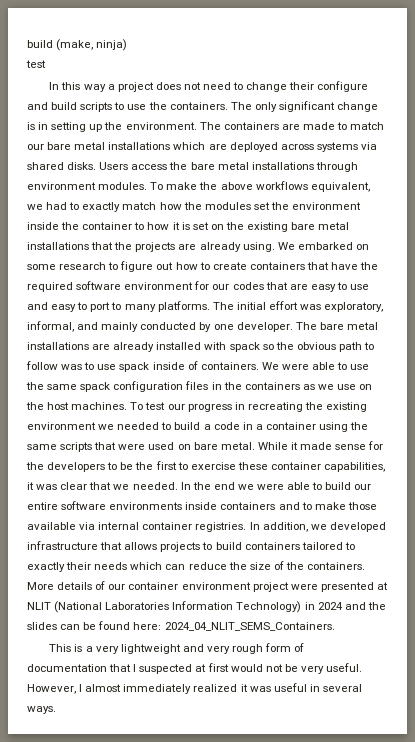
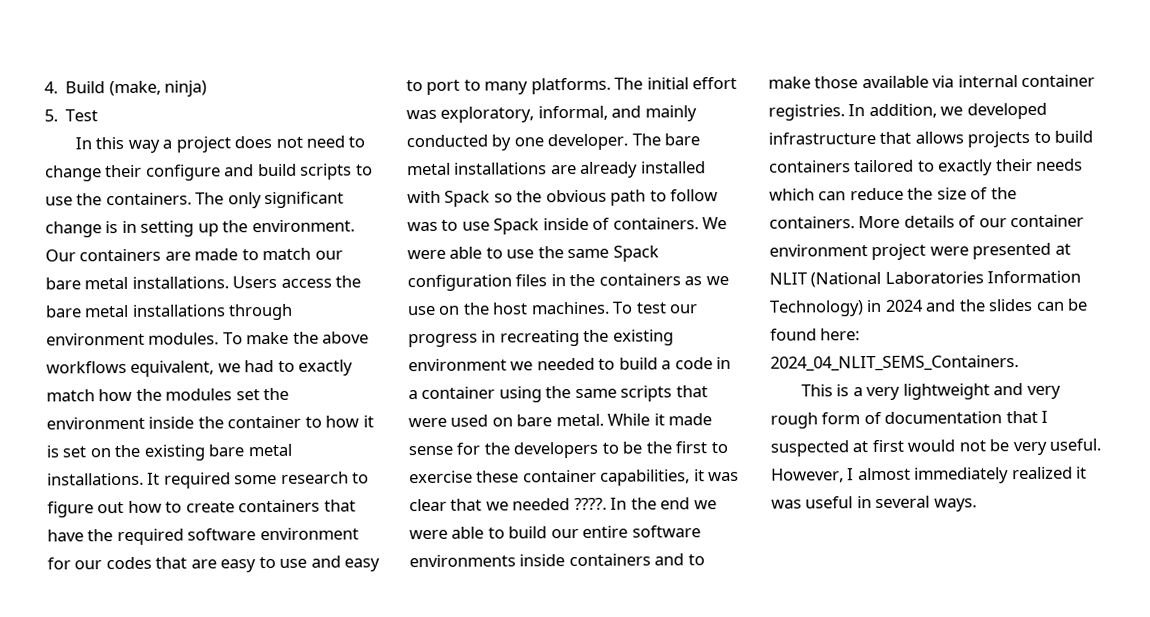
[27,40,53,48] build -> [44,81,106,94] 4. Build
[26,60,46,68] test -> [44,109,99,122] 5. Test
[199,122,221,130] The -> [45,249,76,262] Our
[108,142,377,152] [27,162,97,170] installations which are deployed across systems via shared disks. -> [131,276,229,289] installations.
[27,242,369,252] installations that the projects are already using. We embarked on -> [47,472,231,489] installations. It required
[229,342,260,352] spack -> [444,190,491,207] Spack
[119,362,150,372] spack -> [493,218,540,235] Spack
[80,382,111,392] spack -> [612,245,659,262] Spack
[132,482,178,490] needed. -> [512,497,607,511] needed ????.

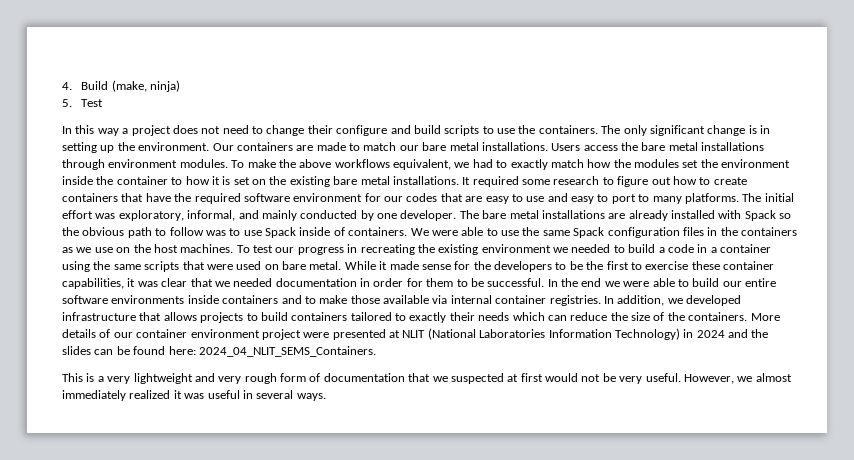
[573,497,607,511] ????. -> [275,278,545,287] documentation in order for them to be successful.
[1041,410,1049,423] I -> [432,376,448,382] we
[847,468,855,481] I -> [737,376,753,382] we

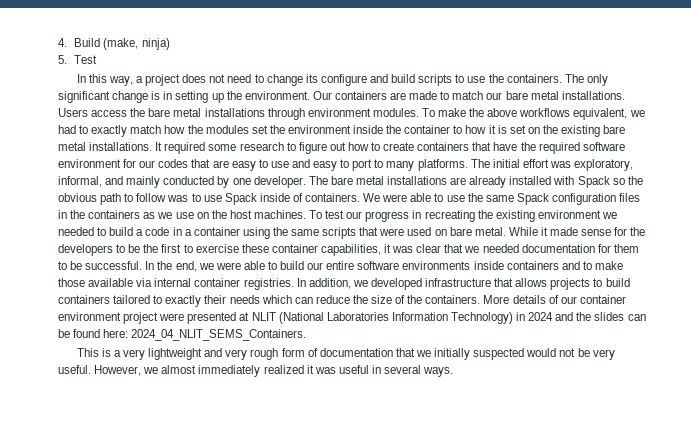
[97,128,119,136] way -> [108,76,133,86] way,
[307,125,333,134] their -> [305,74,318,83] its
[360,278,404,287] in order -> (595, 248) none
[581,278,602,287] end -> [175,261,197,272] end,
[450,373,543,384] suspected at first -> [434,348,525,360] initially suspected

